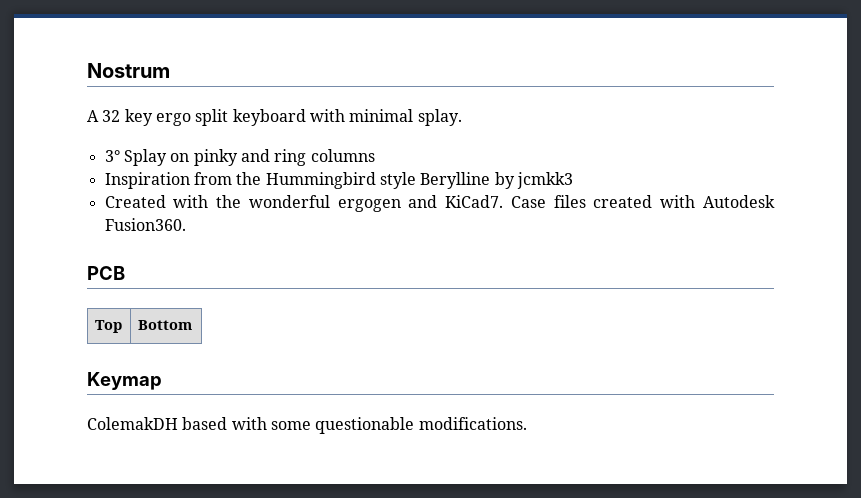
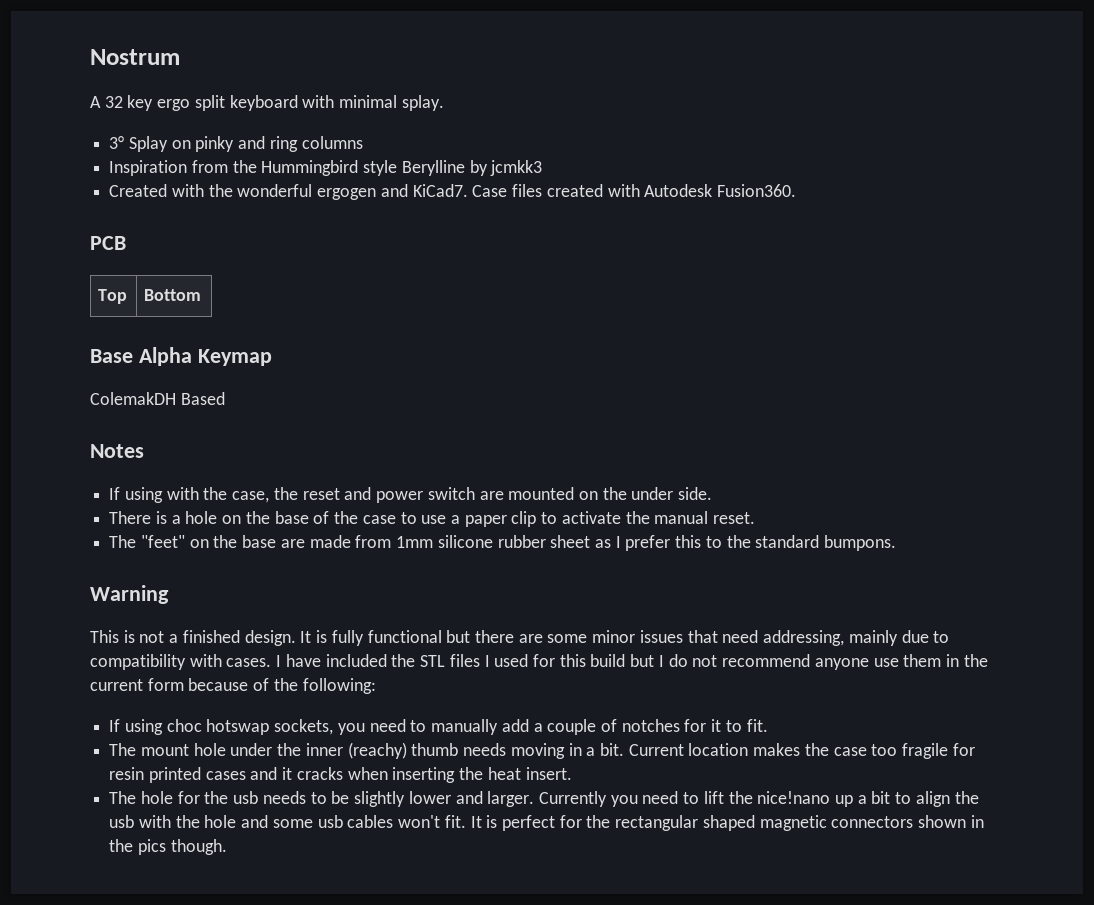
(192, 325) none -> [90,347,192,366] Base Alpha
[182,417,527,434] based with some questionable modifications. -> [180,392,225,405] [90,444,144,458] [109,487,713,503] [109,511,756,527] [109,535,897,551] [90,585,169,604] [90,630,950,646] [90,654,988,670] [90,678,376,694] [109,719,768,735] [109,742,975,759] [109,767,572,783] [109,791,979,807] [109,815,984,831] [109,839,227,855] Based // Notes // If using with the case, the reset and power switch are mounted on the under side. // There is a hole on the base of the case to use a paper clip to activate the manual reset. // The "feet" on the base are made from 1mm silicone rubber sheet as I prefer this to the standard bumpons. // Warning // This is not a finished design. It is fully functional but there are some minor issues that need addressing, mainly due to compatibility with cases. I have included the STL files I used for this build but I do not recommend anyone use them in the current form because of the following: // If using choc hotswap sockets, you need to manually add a couple of notches for it to fit. // The mount hole under the inner (reachy) thumb needs moving in a bit. Current location makes the case too fragile for resin printed cases and it cracks when inserting the heat insert. // The hole for the usb needs to be slightly lower and larger. Currently you need to lift the nice!nano up a bit to align the usb with the hole and some usb cables won't fit. It is perfect for the rectangular shaped magnetic connectors shown in the pics though.

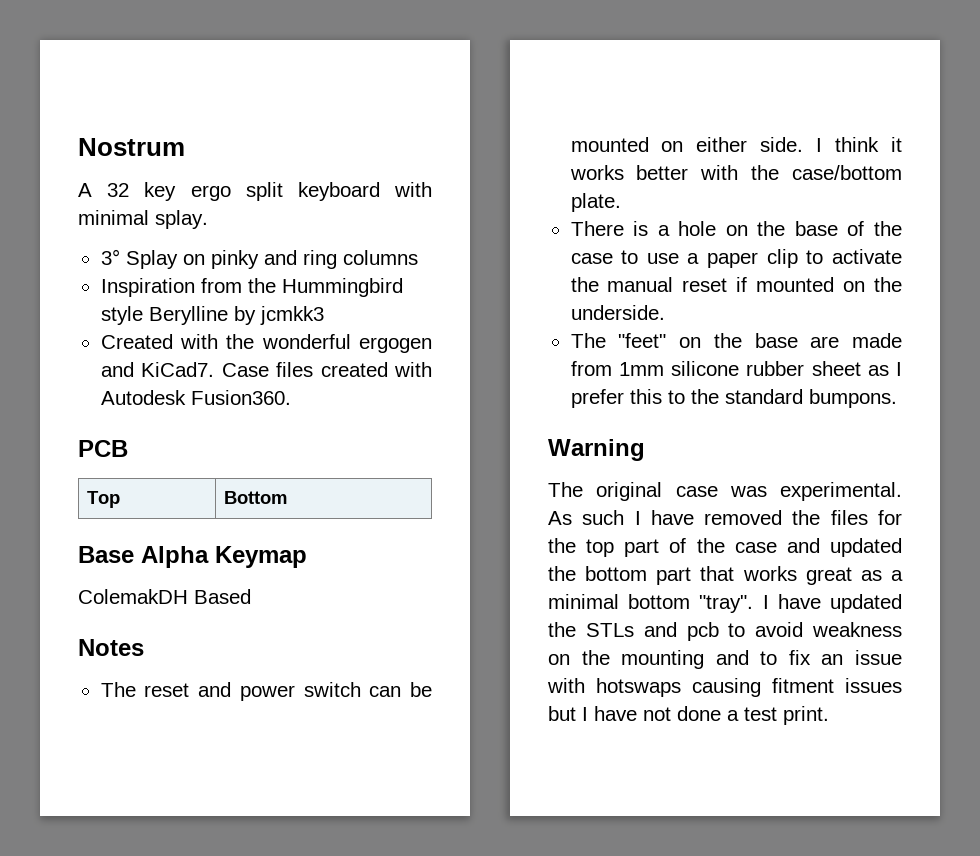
[109,487,713,503] If using with the case, the reset and power switch are mounted on the under side. -> [100,682,432,701] [570,137,902,152] [569,165,902,180] [570,193,621,212] The reset and power switch can be mounted on either side. I think it works better with the case/bottom plate.
[713,512,756,524] reset. -> [682,277,902,292] [570,305,665,320] reset if mounted on the underside.
[90,630,950,646] [90,654,988,670] [90,678,376,694] [109,719,768,735] [109,742,975,759] [109,767,572,783] [109,791,979,807] [109,815,984,831] [109,839,227,855] This is not a finished design. It is fully functional but there are some minor issues that need addressing, mainly due to compatibility with cases. I have included the STL files I used for this build but I do not recommend anyone use them in the current form because of the following: // If using choc hotswap sockets, you need to manually add a couple of notches for it to fit. // The mount hole under the inner (reachy) thumb needs moving in a bit. Current location makes the case too fragile for resin printed cases and it cracks when inserting the heat insert. // The hole for the usb needs to be slightly lower and larger. Currently you need to lift the nice!nano up a bit to align the usb with the hole and some usb cables won't fit. It is perfect for the rectangular shaped magnetic connectors shown in the pics though. -> [548,482,902,501] [548,510,902,525] [548,538,902,557] [548,566,903,585] [548,594,902,613] [548,622,902,641] [548,650,902,669] [547,678,902,697] [548,706,829,725] The original case was experimental. As such I have removed the files for the top part of the case and updated the bottom part that works great as a minimal bottom "tray". I have updated the STLs and pcb to avoid weakness on the mounting and to fix an issue with hotswaps causing fitment issues but I have not done a test print.

